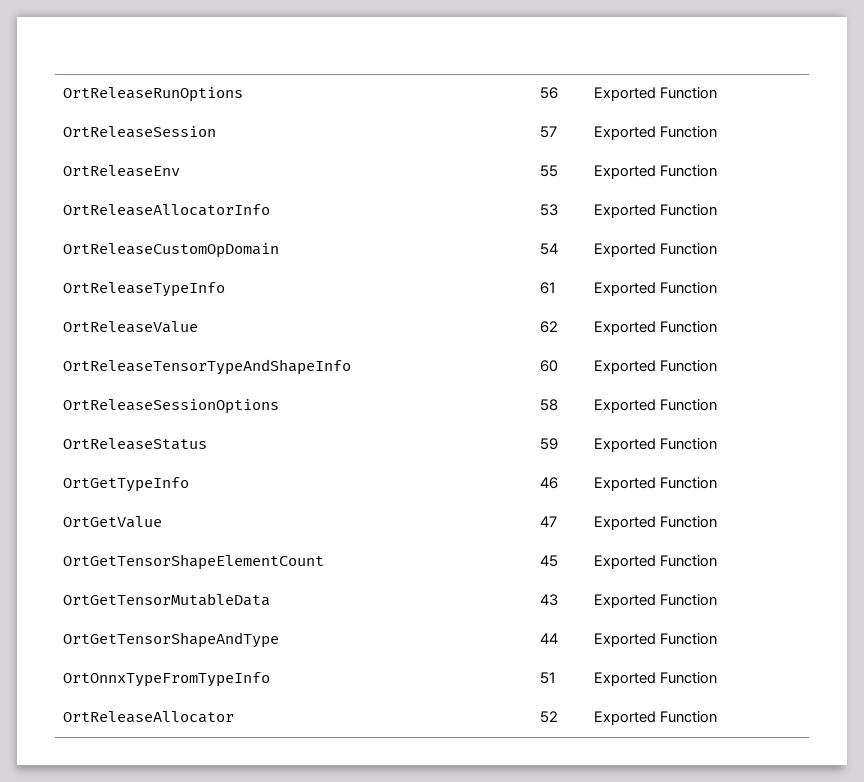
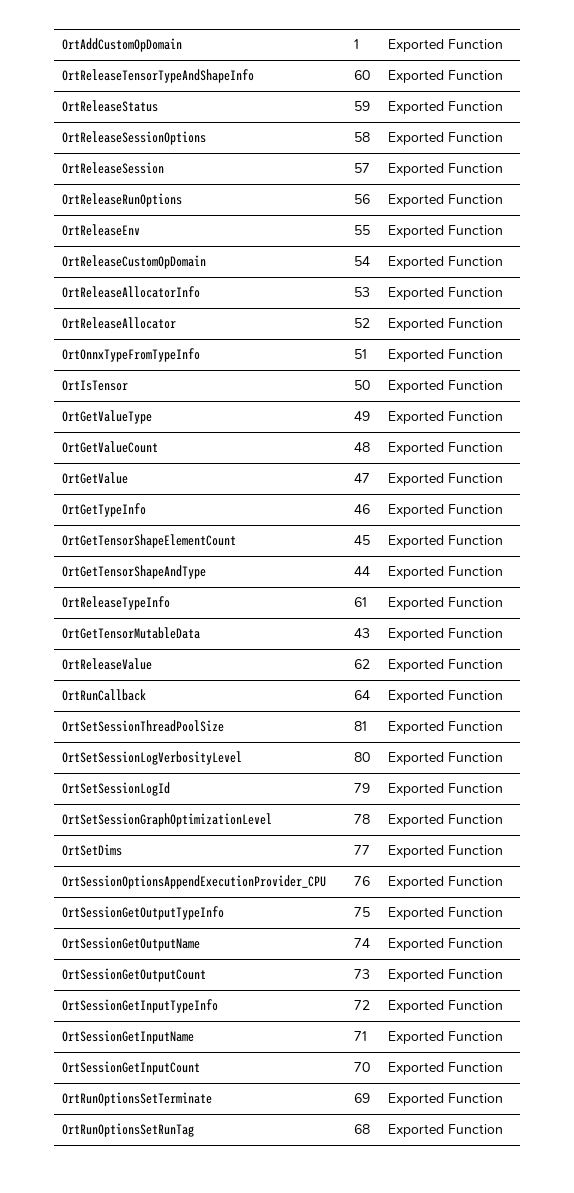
[62,87,243,102] [539,87,558,99] OrtReleaseRunOptions | 56 -> [61,38,182,52] [353,39,359,49] [387,39,503,52] [61,69,254,83] [353,70,370,80] [387,70,503,83] [61,100,158,112] [353,101,370,111] [387,101,503,114] [61,131,206,145] [353,132,370,142] OrtAddCustomOpDomain | 1 | Exported Function // OrtReleaseTensorTypeAndShapeInfo | 60 | Exported Function // OrtReleaseStatus | 59 | Exported Function // OrtReleaseSessionOptions | 58
(718, 132) none -> [61,193,182,207] [353,194,370,204] [387,194,503,207] // OrtReleaseRunOptions | 56 | Exported Function
(718, 171) none -> [61,255,206,269] [353,256,370,266] [387,256,503,269] // OrtReleaseCustomOpDomain | 54 | Exported Function
[62,243,279,258] [539,243,558,255] OrtReleaseCustomOpDomain | 54 -> [61,317,176,329] [353,318,370,328] [387,318,503,331] [61,348,200,362] [353,349,367,359] [387,349,503,362] [61,380,128,391] [353,380,370,390] [387,380,503,393] [61,410,152,424] [353,411,370,421] [387,411,503,424] [61,441,158,453] [353,442,370,452] [387,442,503,455] [61,472,128,484] [353,473,370,483] [387,473,503,486] [61,503,146,517] [353,504,370,514] [387,504,503,517] [61,534,236,548] [353,535,370,545] [387,535,503,548] [61,565,206,579] [353,566,370,576] OrtReleaseAllocator | 52 | Exported Function // OrtOnnxTypeFromTypeInfo | 51 | Exported Function // OrtIsTensor | 50 | Exported Function // OrtGetValueType | 49 | Exported Function // OrtGetValueCount | 48 | Exported Function // OrtGetValue | 47 | Exported Function // OrtGetTypeInfo | 46 | Exported Function // OrtGetTensorShapeElementCount | 45 | Exported Function // OrtGetTensorShapeAndType | 44
(718, 288) none -> [61,627,200,639] [353,628,370,638] [387,628,503,641] // OrtGetTensorMutableData | 43 | Exported Function
[62,359,351,375] [539,360,558,372] [593,360,718,374] [62,399,279,414] [539,399,558,411] [593,399,718,413] [62,438,207,450] [539,438,558,450] [593,438,718,452] [62,477,189,492] [539,477,558,489] [593,477,718,491] [62,516,162,528] [539,516,557,527] [593,516,718,530] [62,554,324,570] [539,555,558,567] [593,555,718,569] [62,593,270,606] [539,594,558,606] [593,594,718,608] [62,632,279,648] [539,633,558,644] [593,633,718,647] [62,672,270,687] [539,672,556,684] [593,672,718,686] [62,711,234,723] [539,711,558,723] [593,711,718,725] OrtReleaseTensorTypeAndShapeInfo | 60 | Exported Function // OrtReleaseSessionOptions | 58 | Exported Function // OrtReleaseStatus | 59 | Exported Function // OrtGetTypeInfo | 46 | Exported Function // OrtGetValue | 47 | Exported Function // OrtGetTensorShapeElementCount | 45 | Exported Function // OrtGetTensorMutableData | 43 | Exported Function // OrtGetTensorShapeAndType | 44 | Exported Function // OrtOnnxTypeFromTypeInfo | 51 | Exported Function // OrtReleaseAllocator | 52 | Exported Function -> [61,689,146,701] [353,690,370,700] [387,690,503,703] [61,720,224,732] [353,721,367,731] [387,721,503,734] [61,751,242,765] [353,752,370,762] [387,752,503,765] [61,782,170,796] [353,783,370,793] [387,783,503,796] [61,813,272,827] [353,814,370,824] [387,814,503,827] [61,844,122,856] [353,845,370,855] [387,845,503,858] [61,875,326,889] [353,876,370,886] [387,876,503,889] [61,906,224,920] [353,907,370,917] [387,907,503,920] [61,937,200,951] [353,938,370,948] [387,938,503,951] [61,968,206,982] [353,969,370,979] [387,969,503,982] [61,999,218,1013] [353,1000,370,1010] [387,1000,503,1013] [61,1030,194,1044] [353,1031,367,1041] [387,1031,503,1044] [61,1061,200,1075] [353,1062,370,1072] [387,1062,503,1075] [61,1092,212,1106] [353,1093,370,1103] [387,1093,503,1106] [61,1123,194,1137] [353,1124,370,1134] [387,1124,503,1137] OrtRunCallback | 64 | Exported Function // OrtSetSessionThreadPoolSize | 81 | Exported Function // OrtSetSessionLogVerbosityLevel | 80 | Exported Function // OrtSetSessionLogId | 79 | Exported Function // OrtSetSessionGraphOptimizationLevel | 78 | Exported Function // OrtSetDims | 77 | Exported Function // OrtSessionOptionsAppendExecutionProvider_CPU | 76 | Exported Function // OrtSessionGetOutputTypeInfo | 75 | Exported Function // OrtSessionGetOutputName | 74 | Exported Function // OrtSessionGetOutputCount | 73 | Exported Function // OrtSessionGetInputTypeInfo | 72 | Exported Function // OrtSessionGetInputName | 71 | Exported Function // OrtSessionGetInputCount | 70 | Exported Function // OrtRunOptionsSetTerminate | 69 | Exported Function // OrtRunOptionsSetRunTag | 68 | Exported Function

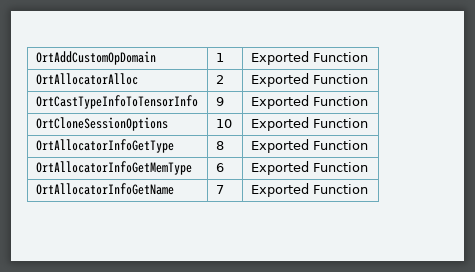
[61,69,254,83] [353,70,370,80] [387,70,503,83] [61,100,158,112] [353,101,370,111] [387,101,503,114] [61,131,206,145] [353,132,370,142] [387,132,503,145] [61,162,164,174] [353,163,370,173] [387,163,503,176] [61,193,182,207] [353,194,370,204] [387,194,503,207] [61,224,140,236] [353,225,370,235] [387,225,503,238] [61,255,206,269] [353,256,370,266] [387,256,503,269] [61,286,200,298] [353,287,370,297] [387,287,503,300] [61,317,176,329] [353,318,370,328] [387,318,503,331] [61,348,200,362] [353,349,367,359] [387,349,503,362] [61,380,128,391] [353,380,370,390] [387,380,503,393] [61,410,152,424] [353,411,370,421] [387,411,503,424] [61,441,158,453] [353,442,370,452] [387,442,503,455] [61,472,128,484] [353,473,370,483] [387,473,503,486] [61,503,146,517] [353,504,370,514] [387,504,503,517] [61,534,236,548] [353,535,370,545] [387,535,503,548] [61,565,206,579] [353,566,370,576] [387,566,503,579] [61,596,170,610] [353,597,367,607] [387,597,503,610] [61,627,200,639] [353,628,370,638] [387,628,503,641] [61,658,152,670] [353,659,370,669] [387,659,503,672] [61,689,146,701] [353,690,370,700] [387,690,503,703] [61,720,224,732] [353,721,367,731] [387,721,503,734] [61,751,242,765] [353,752,370,762] [387,752,503,765] [61,782,170,796] [353,783,370,793] [387,783,503,796] [61,813,272,827] [353,814,370,824] [387,814,503,827] [61,844,122,856] [353,845,370,855] [387,845,503,858] [61,875,326,889] [353,876,370,886] [387,876,503,889] [61,906,224,920] [353,907,370,917] [387,907,503,920] [61,937,200,951] [353,938,370,948] [387,938,503,951] [61,968,206,982] [353,969,370,979] [387,969,503,982] [61,999,218,1013] [353,1000,370,1010] [387,1000,503,1013] [61,1030,194,1044] [353,1031,367,1041] [387,1031,503,1044] [61,1061,200,1075] [353,1062,370,1072] [387,1062,503,1075] [61,1092,212,1106] [353,1093,370,1103] [387,1093,503,1106] [61,1123,194,1137] [353,1124,370,1134] [387,1124,503,1137] OrtReleaseTensorTypeAndShapeInfo | 60 | Exported Function // OrtReleaseStatus | 59 | Exported Function // OrtReleaseSessionOptions | 58 | Exported Function // OrtReleaseSession | 57 | Exported Function // OrtReleaseRunOptions | 56 | Exported Function // OrtReleaseEnv | 55 | Exported Function // OrtReleaseCustomOpDomain | 54 | Exported Function // OrtReleaseAllocatorInfo | 53 | Exported Function // OrtReleaseAllocator | 52 | Exported Function // OrtOnnxTypeFromTypeInfo | 51 | Exported Function // OrtIsTensor | 50 | Exported Function // OrtGetValueType | 49 | Exported Function // OrtGetValueCount | 48 | Exported Function // OrtGetValue | 47 | Exported Function // OrtGetTypeInfo | 46 | Exported Function // OrtGetTensorShapeElementCount | 45 | Exported Function // OrtGetTensorShapeAndType | 44 | Exported Function // OrtReleaseTypeInfo | 61 | Exported Function // OrtGetTensorMutableData | 43 | Exported Function // OrtReleaseValue | 62 | Exported Function // OrtRunCallback | 64 | Exported Function // OrtSetSessionThreadPoolSize | 81 | Exported Function // OrtSetSessionLogVerbosityLevel | 80 | Exported Function // OrtSetSessionLogId | 79 | Exported Function // OrtSetSessionGraphOptimizationLevel | 78 | Exported Function // OrtSetDims | 77 | Exported Function // OrtSessionOptionsAppendExecutionProvider_CPU | 76 | Exported Function // OrtSessionGetOutputTypeInfo | 75 | Exported Function // OrtSessionGetOutputName | 74 | Exported Function // OrtSessionGetOutputCount | 73 | Exported Function // OrtSessionGetInputTypeInfo | 72 | Exported Function // OrtSessionGetInputName | 71 | Exported Function // OrtSessionGetInputCount | 70 | Exported Function // OrtRunOptionsSetTerminate | 69 | Exported Function // OrtRunOptionsSetRunTag | 68 | Exported Function -> [35,73,138,85] [215,75,224,84] [250,73,368,87] [35,95,198,109] [215,97,224,106] [250,95,368,109] [35,117,168,131] [215,119,232,128] [250,117,368,131] [35,139,174,153] [215,141,224,150] [250,139,368,153] [35,161,192,175] [215,163,224,172] [250,161,368,175] [35,183,174,195] [215,185,224,194] [250,183,368,197] OrtAllocatorAlloc | 2 | Exported Function // OrtCastTypeInfoToTensorInfo | 9 | Exported Function // OrtCloneSessionOptions | 10 | Exported Function // OrtAllocatorInfoGetType | 8 | Exported Function // OrtAllocatorInfoGetMemType | 6 | Exported Function // OrtAllocatorInfoGetName | 7 | Exported Function

